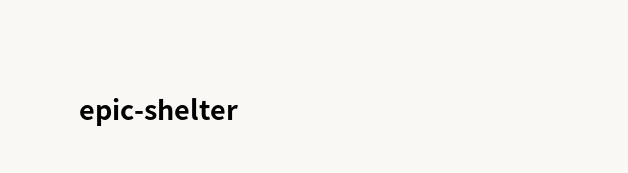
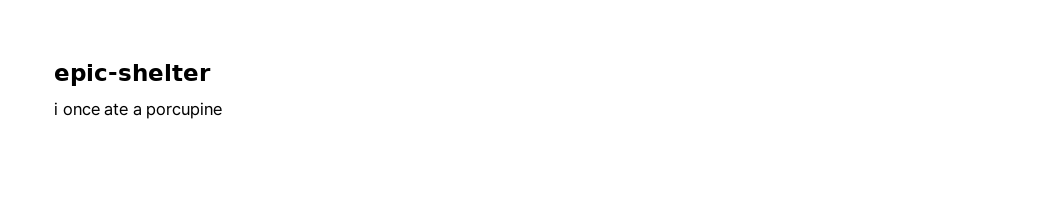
(238, 112) none -> [54,102,223,119] // i once ate a porcupine

